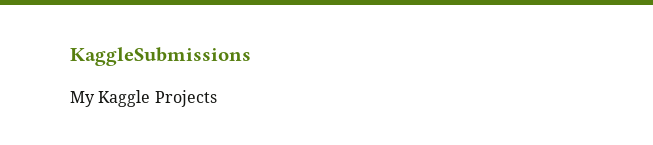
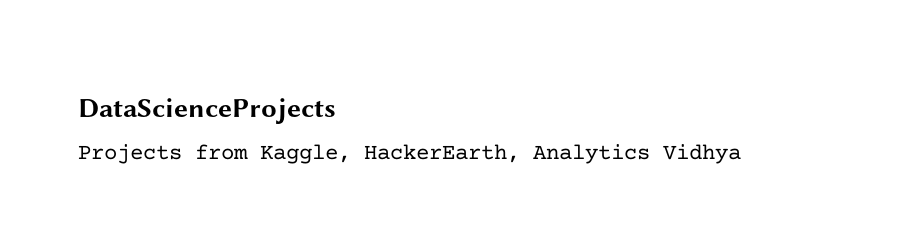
[70,47,251,66] [70,90,217,107] KaggleSubmissions // My Kaggle Projects -> [78,98,336,124] [78,144,741,164] DataScienceProjects // Projects from Kaggle, HackerEarth, Analytics Vidhya

